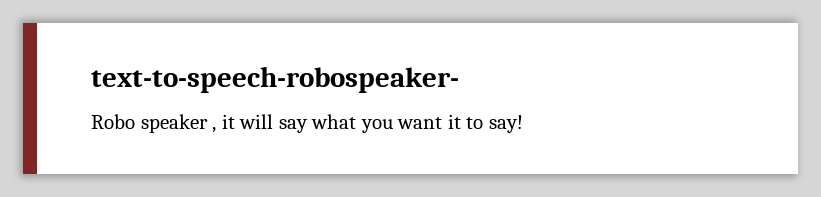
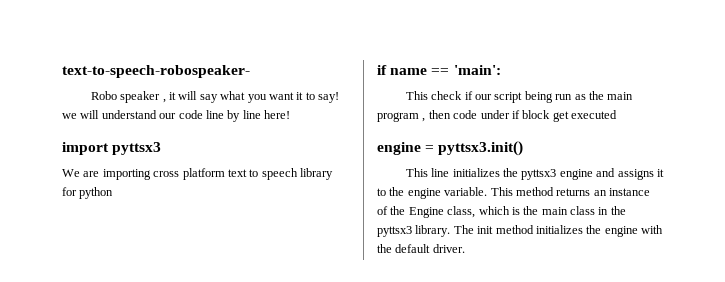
(523, 124) none -> [62,110,290,122] [62,142,162,155] [62,168,333,180] [62,187,114,199] [377,65,501,75] [405,91,634,103] [377,110,617,122] [377,141,524,156] [405,168,664,180] [377,187,650,199] [377,206,626,218] [377,225,663,237] [377,244,465,253] we will understand our code line by line here! // import pyttsx3 // We are importing cross platform text to speech library for python // if name == 'main': // This check if our script being run as the main program , then code under if block get executed // engine = pyttsx3.init() // This line initializes the pyttsx3 engine and assigns it to the engine variable. This method returns an instance of the Engine class, which is the main class in the pyttsx3 library. The init method initializes the engine with the default driver.

